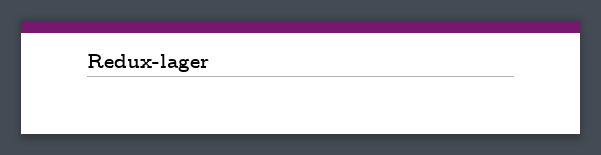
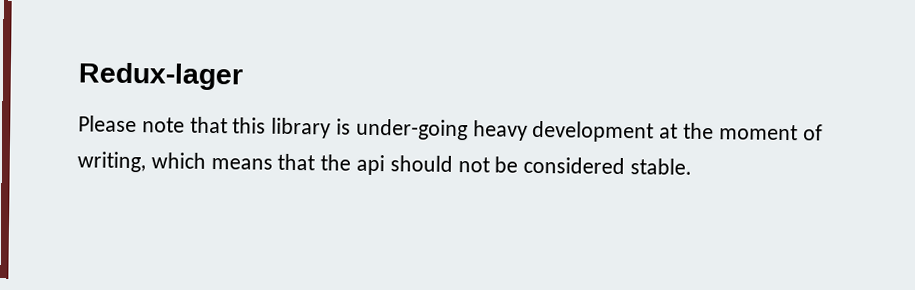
(209, 63) none -> [78,115,823,143] [77,151,693,176] // Please note that this library is under-going heavy development at the moment of writing, which means that the api should not be considered stable.

